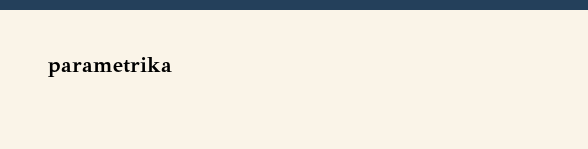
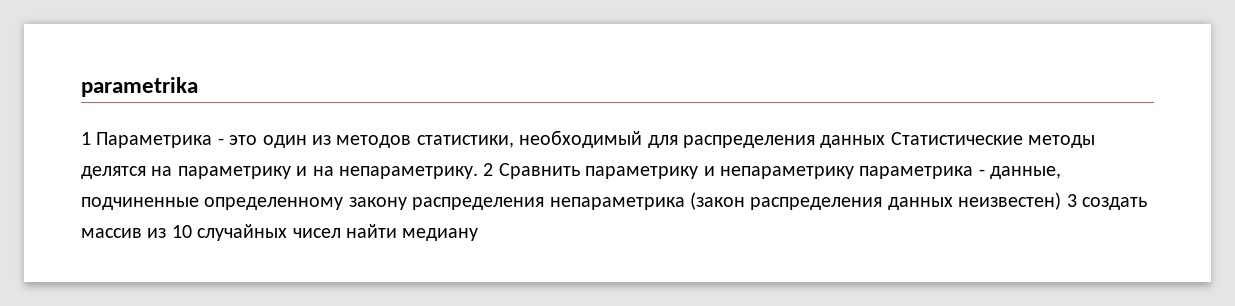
(172, 67) none -> [81,130,1096,148] [81,163,1062,179] [81,192,1147,210] [81,224,479,241] // 1 Параметрика - это один из методов статистики, необходимый для распределения данных Статистические методы делятся на параметрику и на непараметрику. 2 Сравнить параметрику и непараметрику параметрика - данные, подчиненные определенному закону распределения непараметрика (закон распределения данных неизвестен) 3 создать массив из 10 случайных чисел найти медиану

